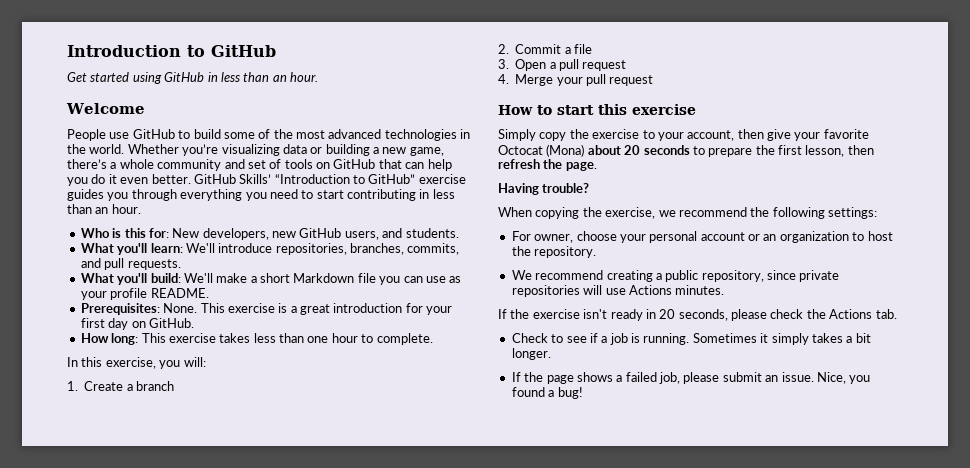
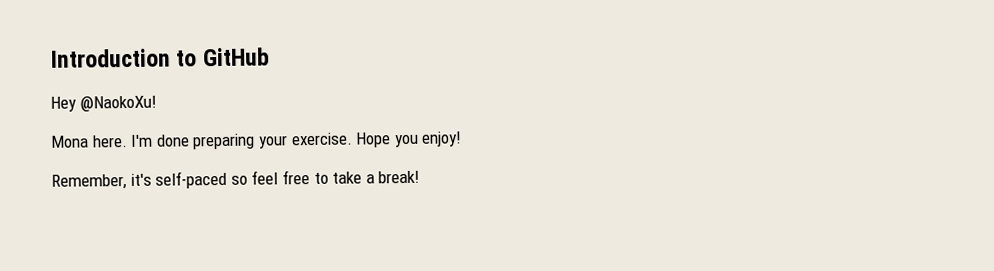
[67,72,318,84] [66,103,145,114] [67,129,471,141] [67,144,444,156] [67,159,452,171] [67,174,466,186] [67,189,455,201] [67,204,141,214] [80,228,459,240] [80,243,460,255] [80,258,181,270] [80,273,462,285] [80,288,209,300] [80,303,453,315] [80,318,194,330] [80,333,433,345] [67,357,206,369] [67,381,174,391] [498,44,592,54] [498,59,627,71] [498,74,654,86] [498,104,696,115] [498,129,869,141] [498,144,874,157] [498,159,597,171] [498,183,590,195] [498,207,877,219] [511,231,893,243] [511,246,597,258] [511,270,840,282] [511,285,725,297] [498,309,897,321] [511,333,871,345] [511,348,551,360] [511,372,871,384] [511,387,583,399] Get started using GitHub in less than an hour. // Welcome // People use GitHub to build some of the most advanced technologies in the world. Whether you’re visualizing data or building a new game, there’s a whole community and set of tools on GitHub that can help you do it even better. GitHub Skills’ “Introduction to GitHub” exercise guides you through everything you need to start contributing in less than an hour. // Who is this for: New developers, new GitHub users, and students. // What you'll learn: We'll introduce repositories, branches, commits, and pull requests. // What you'll build: We'll make a short Markdown file you can use as your profile README. // Prerequisites: None. This exercise is a great introduction for your first day on GitHub. // How long: This exercise takes less than one hour to complete. // In this exercise, you will: // 1. Create a branch // 2. Commit a file // 3. Open a pull request // 4. Merge your pull request // How to start this exercise // Simply copy the exercise to your account, then give your favorite Octocat (Mona) about 20 seconds to prepare the first lesson, then refresh the page. // Having trouble? // When copying the exercise, we recommend the following settings: // For owner, choose your personal account or an organization to host the repository. // We recommend creating a public repository, since private repositories will use Actions minutes. // If the exercise isn't ready in 20 seconds, please check the Actions tab. // Check to see if a job is running. Sometimes it simply takes a bit longer. // If the page shows a failed job, please submit an issue. Nice, you found a bug! -> [50,95,157,112] [50,131,463,150] [51,170,421,190] Hey @NaokoXu! // Mona here. I'm done preparing your exercise. Hope you enjoy! // Remember, it's self-paced so feel free to take a break!

